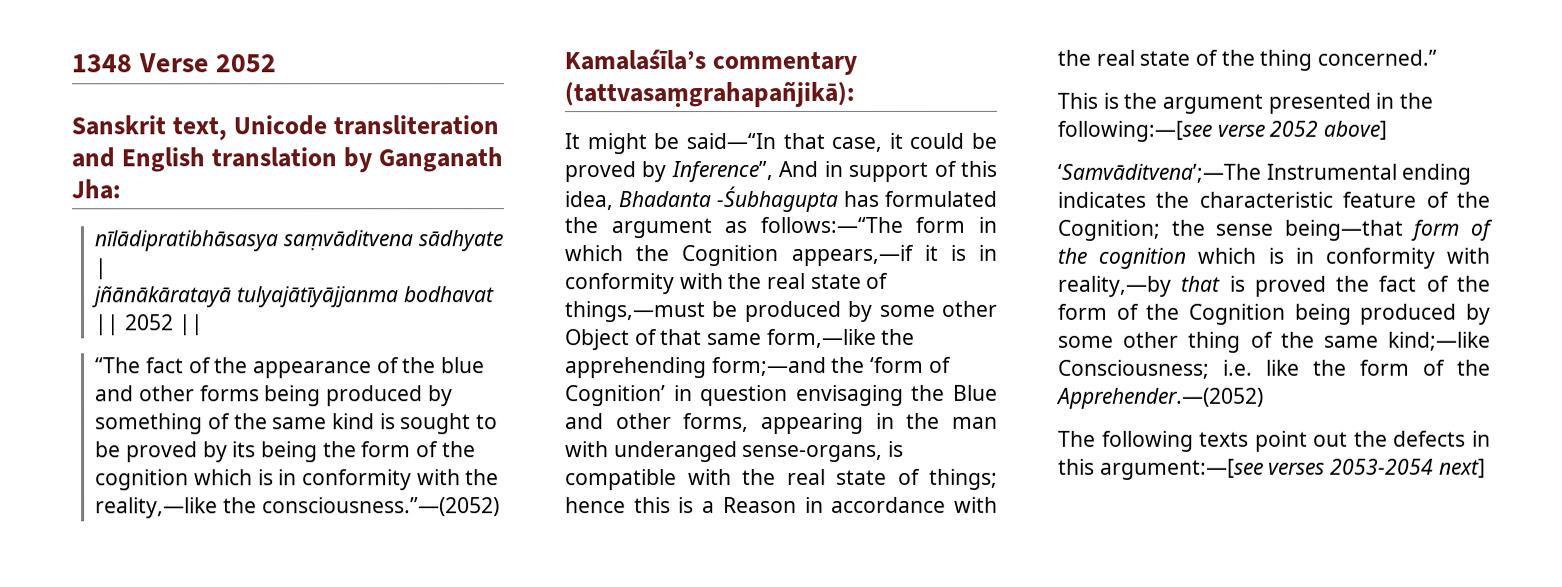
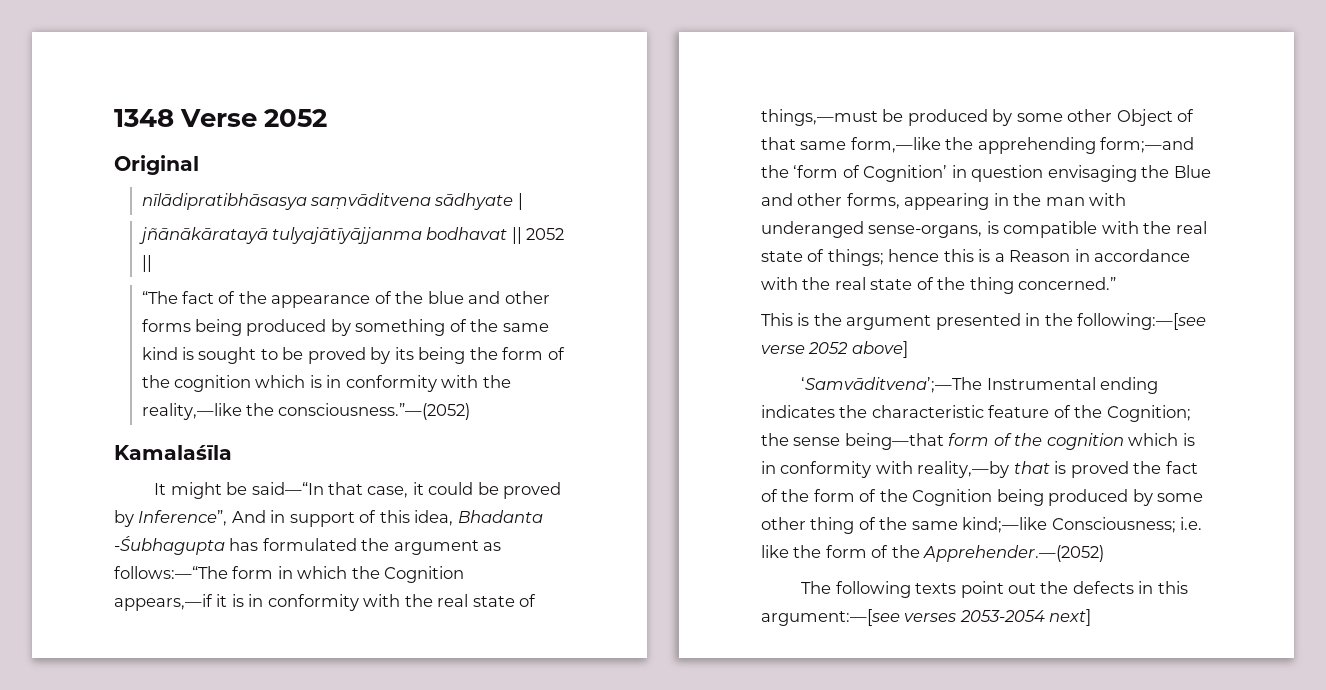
[71,115,499,141] [71,147,503,173] [71,179,121,200] Sanskrit text, Unicode transliteration and English translation by Ganganath Jha: -> [114,155,199,175] Original
[564,49,857,76] [564,81,855,108] Kamalaśīla’s commentary (tattvasaṃgrahapañjikā): -> [114,445,232,460] Kamalaśīla

